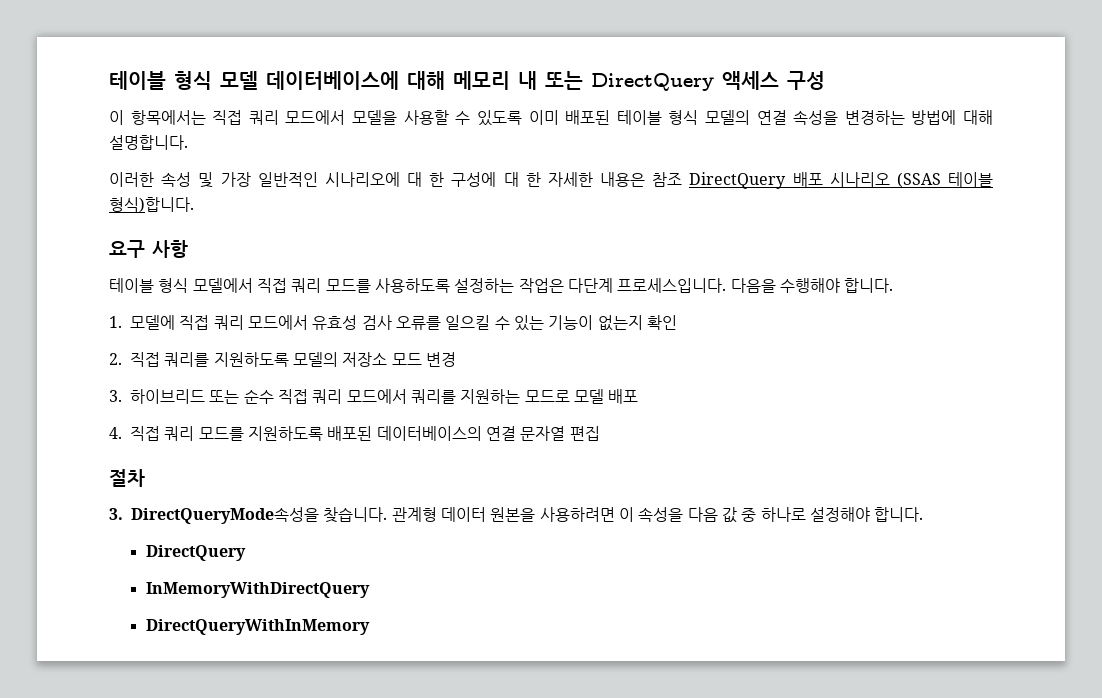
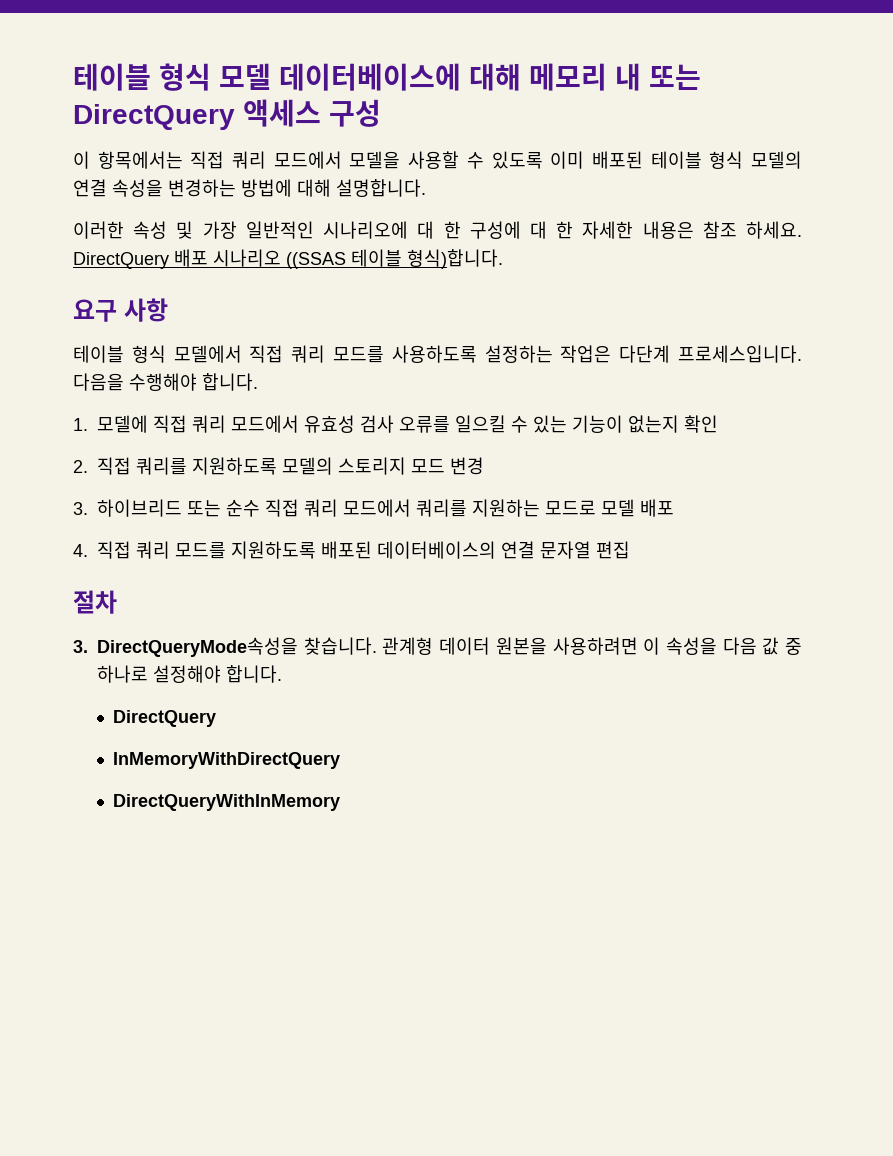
(683, 179) none -> [745,221,802,239] 하세요.
[896,172,941,188] (SSAS -> [286,252,346,269] ((SSAS
[342,352,388,367] 저장소 -> [338,457,406,475] 스토리지

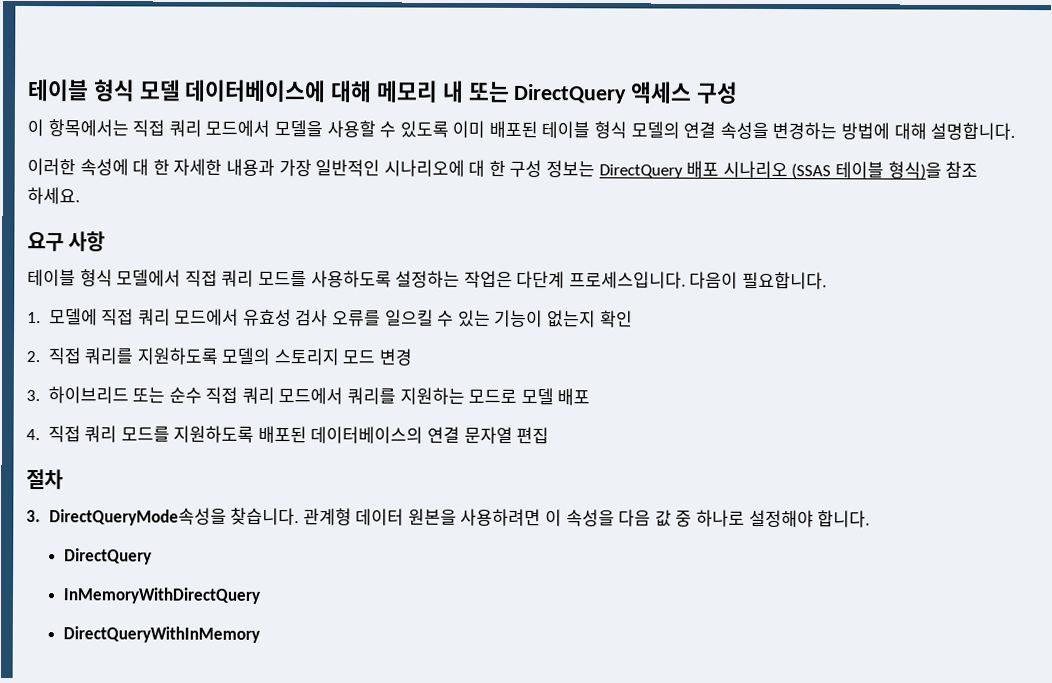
[133,221,194,239] 속성 및 -> [79,158,275,176] 속성에 대 한 자세한 내용과
[469,221,802,239] [73,249,503,269] 구성에 대 한 자세한 내용은 참조 하세요. DirectQuery 배포 시나리오 ((SSAS 테이블 형식)합니다. -> [509,159,979,180] [27,186,80,205] 구성 정보는 DirectQuery 배포 시나리오 (SSAS 테이블 형식)을 참조 하세요.
[73,373,258,391] 다음을 수행해야 합니다. -> [689,271,828,290] 다음이 필요합니다.

